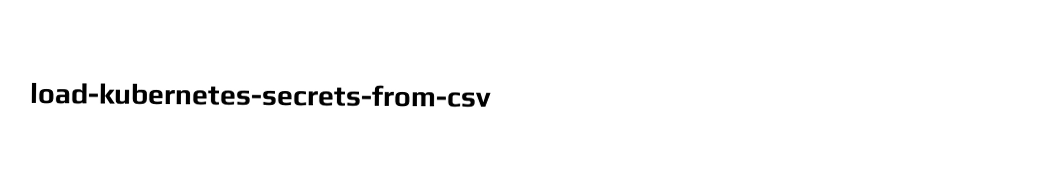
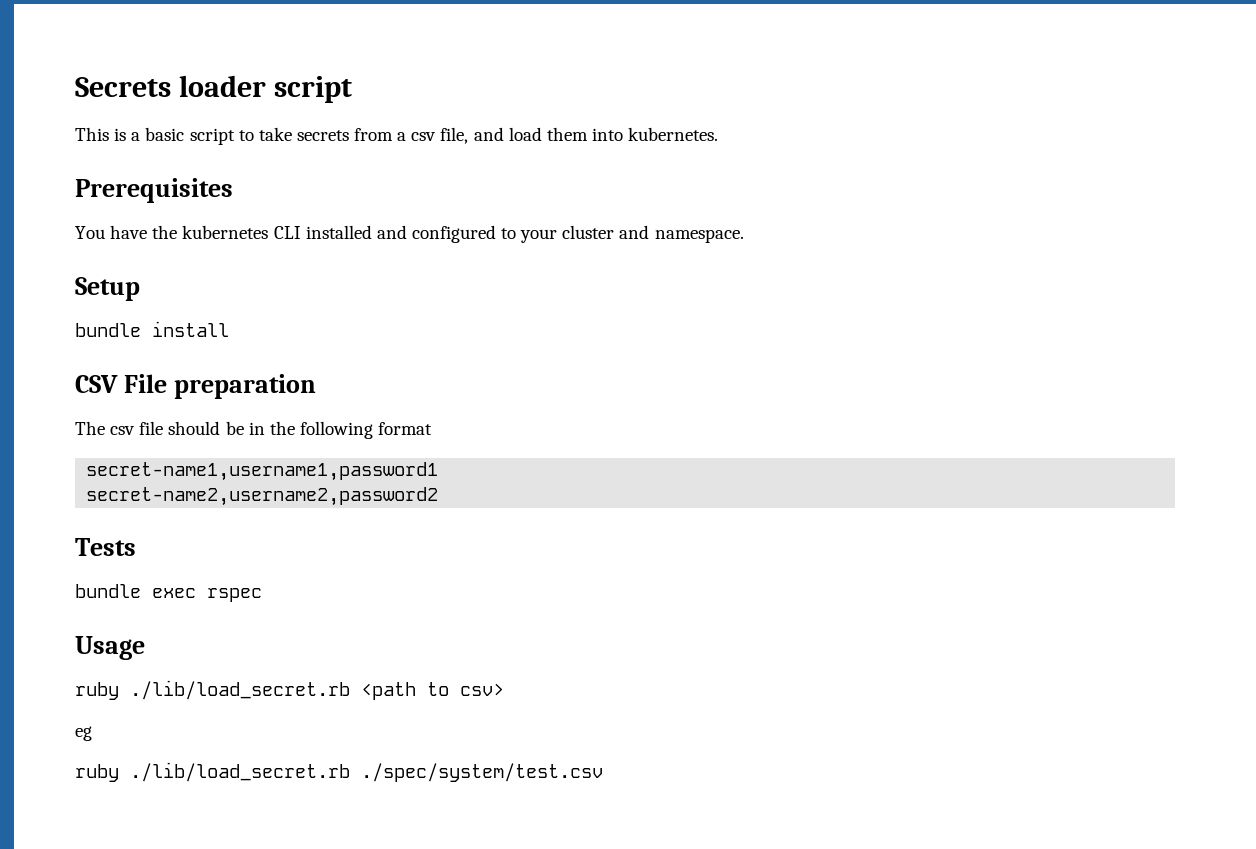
[29,81,492,108] load-kubernetes-secrets-from-csv -> [75,75,352,103] [75,127,719,145] [75,178,233,203] [75,225,744,243] [75,277,140,301] [75,321,229,337] [75,374,316,399] [75,421,433,439] [86,462,439,481] [86,487,439,506] [75,538,136,556] [75,584,262,602] [75,636,145,660] [75,680,504,700] [75,726,92,741] [75,762,603,782] Secrets loader script // This is a basic script to take secrets from a csv file, and load them into kubernetes. // Prerequisites // You have the kubernetes CLI installed and configured to your cluster and namespace. // Setup // bundle install // CSV File preparation // The csv file should be in the following format // secret-name1,username1,password1 // secret-name2,username2,password2 // Tests // bundle exec rspec // Usage // ruby ./lib/load_secret.rb <path to csv> // eg // ruby ./lib/load_secret.rb ./spec/system/test.csv

